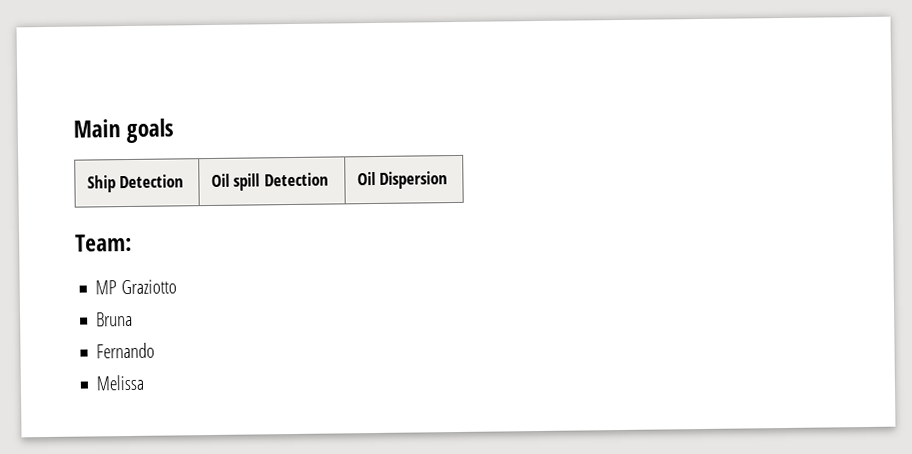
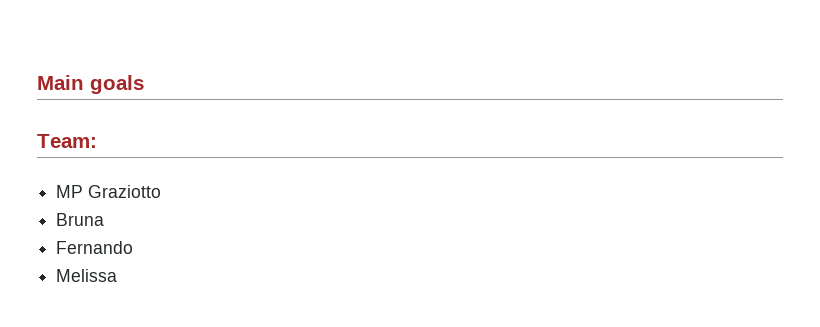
[86,174,185,193] [210,172,329,191] [356,171,449,189] // Ship Detection | Oil spill Detection | Oil Dispersion -> (144, 84) none

